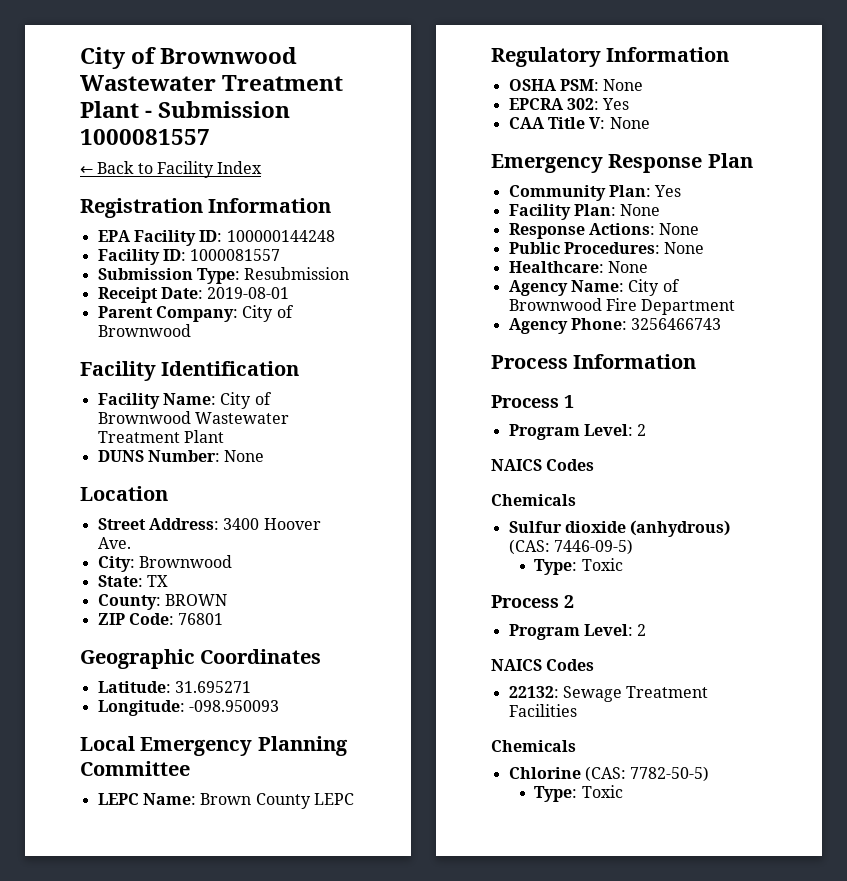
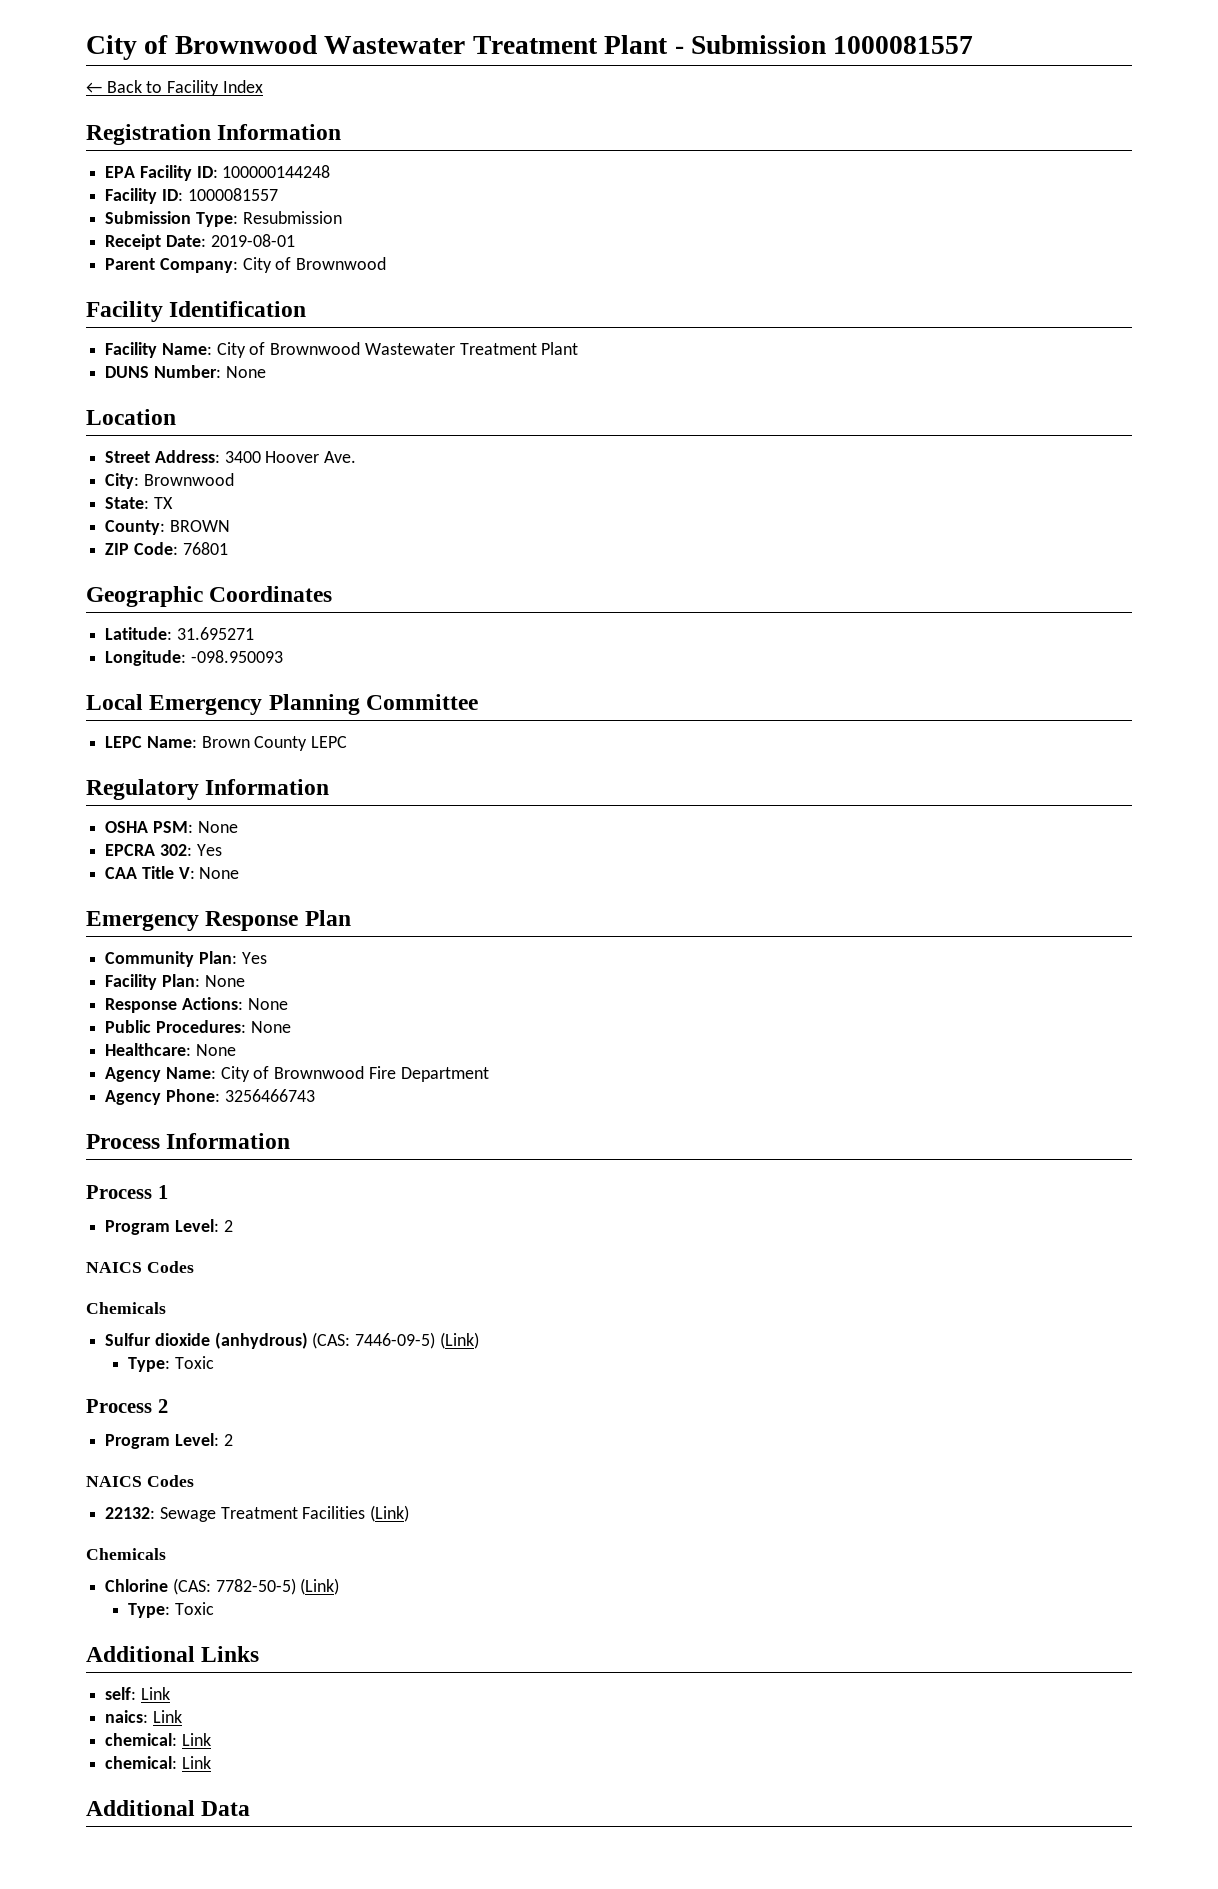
(633, 547) none -> [439,1332,479,1349] (Link)
(577, 710) none -> [370,1505,410,1522] (Link)
[534,785,623,802] // Type: Toxic -> [300,1578,340,1595] [128,1602,214,1618] [86,1646,260,1662] [105,1687,170,1700] [105,1710,182,1723] [105,1733,211,1746] [105,1756,211,1769] [86,1800,251,1816] (Link) // Type: Toxic // Additional Links // self: Link // naics: Link // chemical: Link // chemical: Link // Additional Data

